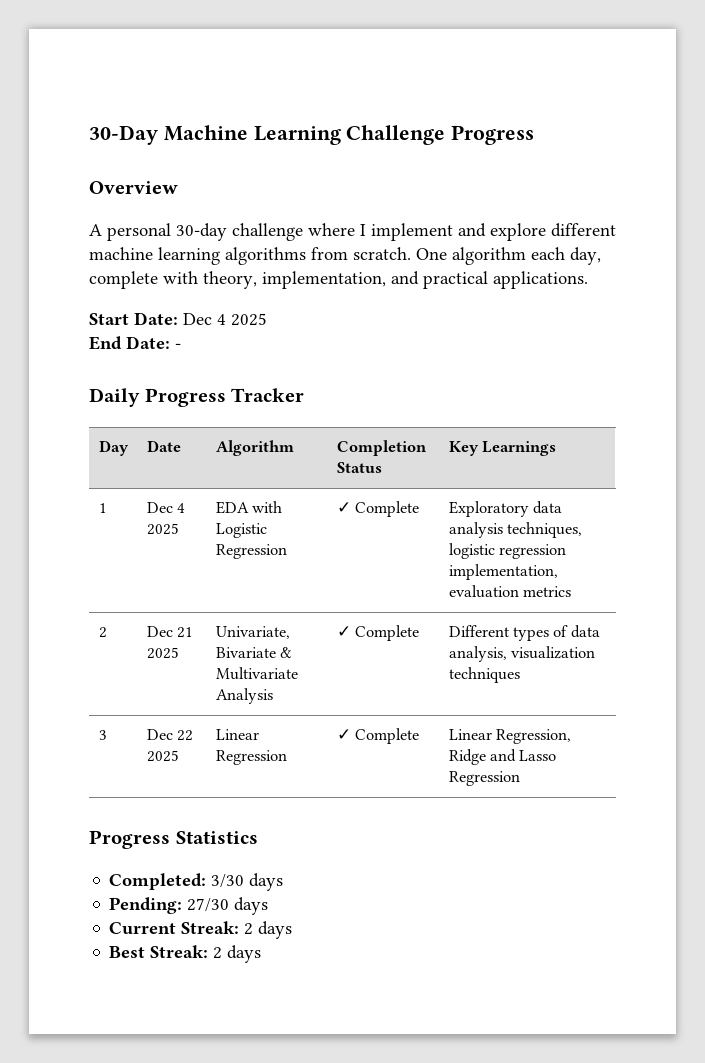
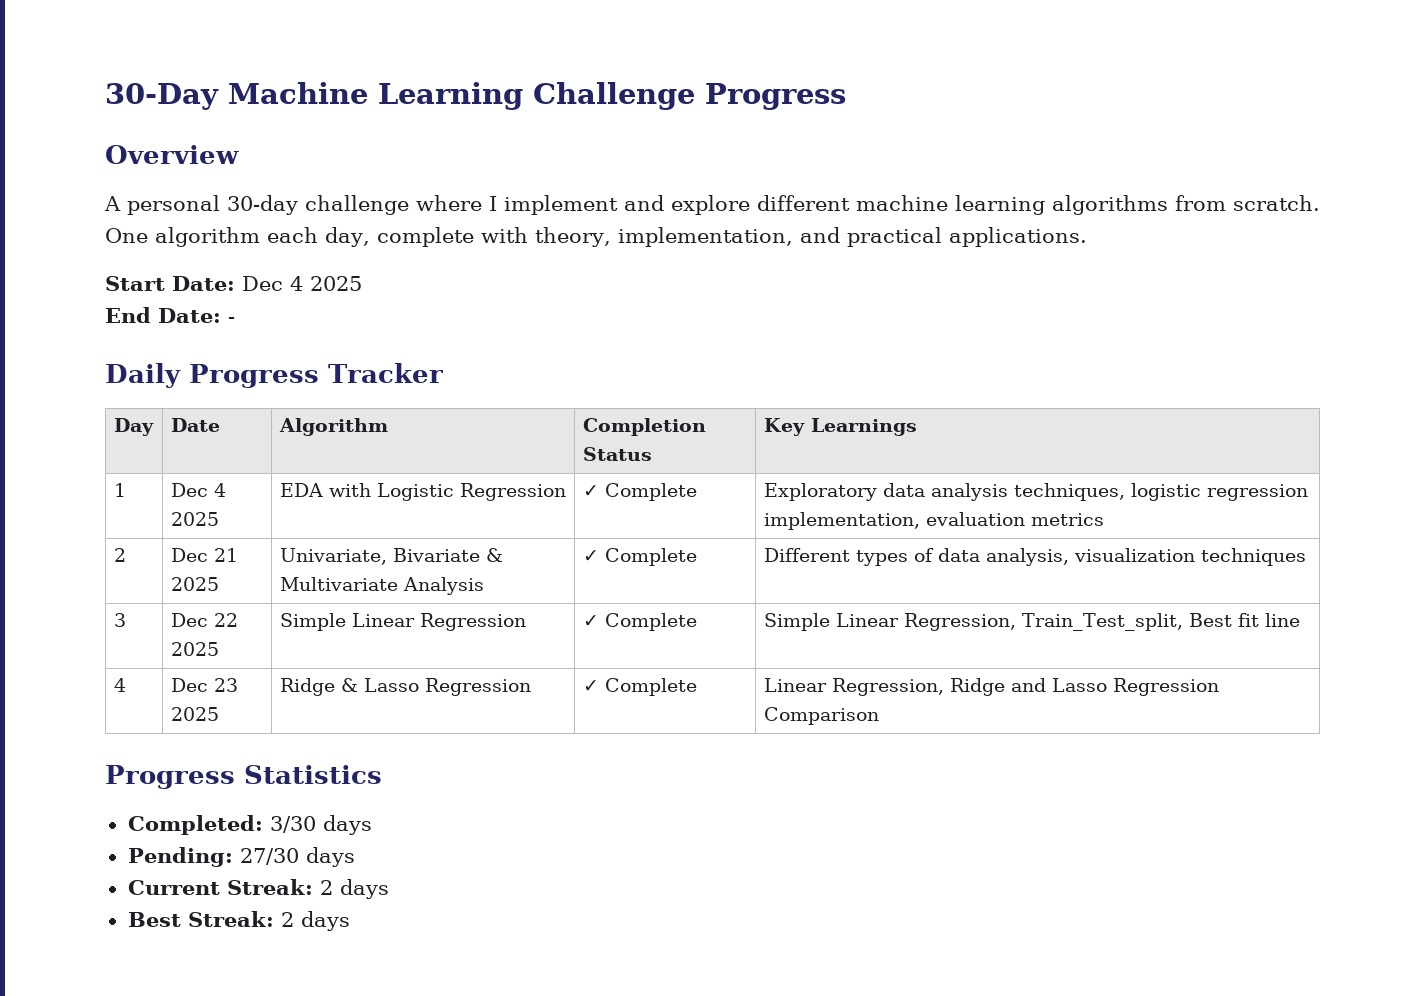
(179, 756) none -> [279,613,346,631] Simple
(419, 736) none -> [763,613,1300,631] [113,678,126,692] [170,678,238,692] [170,707,219,721] [279,678,531,696] [582,678,697,696] | Simple Linear Regression, Train_Test_split, Best fit line // 4 | Dec 23 2025 | Ridge & Lasso Regression | ✓ Complete
(520, 778) none -> [763,707,879,725] Comparison

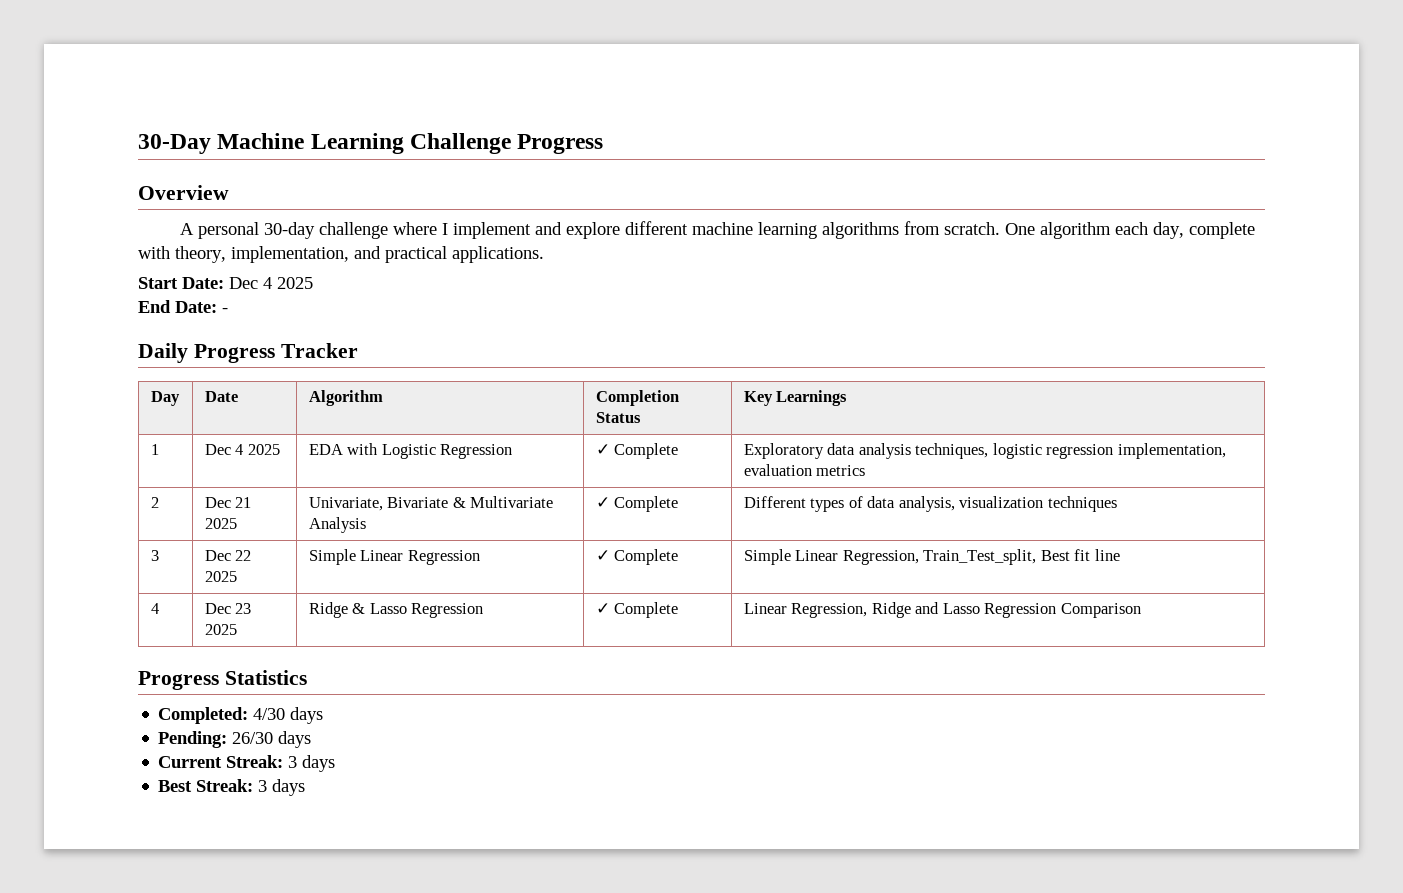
[269,816,316,833] 3/30 -> [253,708,286,720] 4/30
[239,848,299,865] 27/30 -> [232,732,274,744] 26/30
[319,880,333,895] 2 -> [288,756,298,768] 3
[280,912,294,927] 2 -> [258,780,268,792] 3

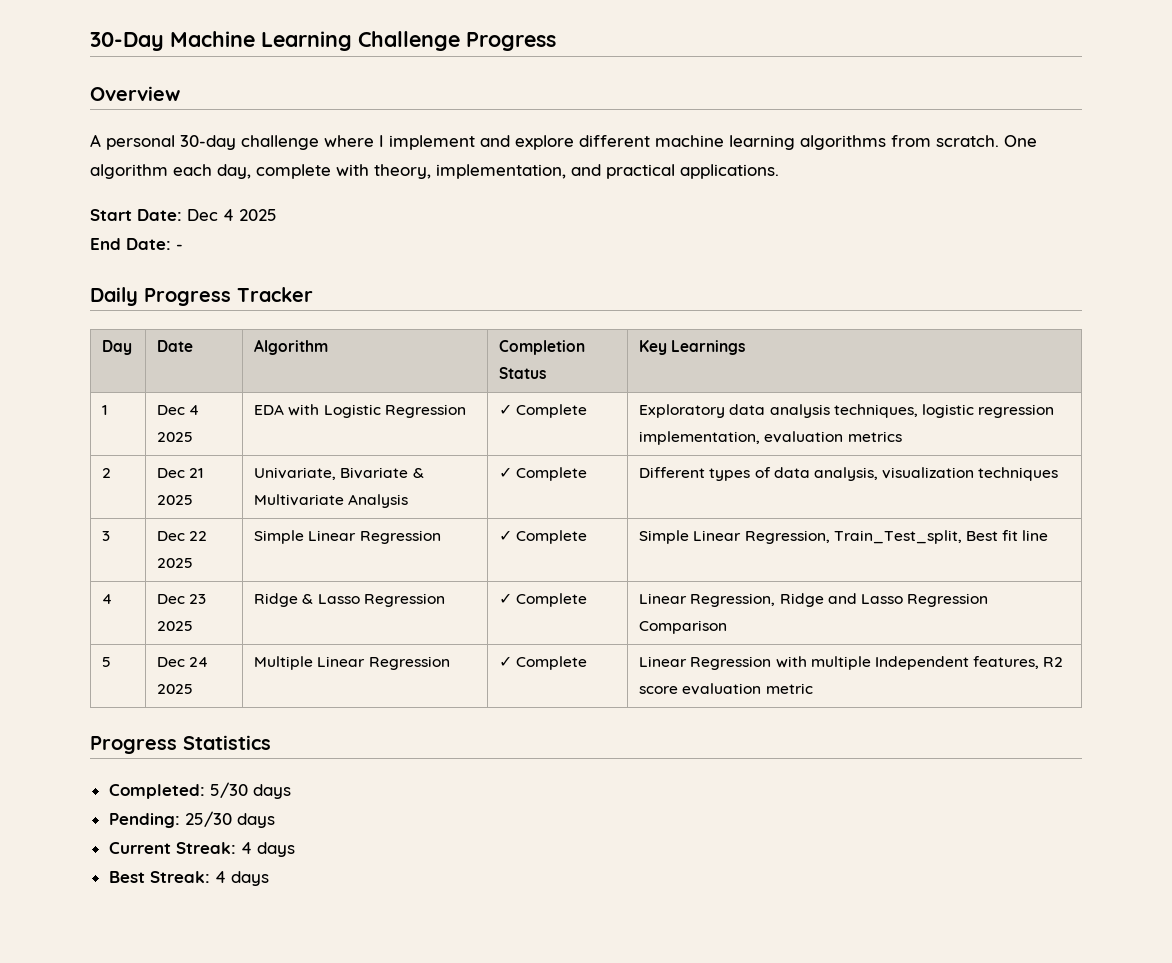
(1141, 610) none -> [102,657,112,667] [157,657,209,667] [157,684,194,694] [254,656,450,670] [499,656,588,670] [639,656,1064,670] [639,683,813,695] // 5 | Dec 24 2025 | Multiple Linear Regression | ✓ Complete | Linear Regression with multiple Independent features, R2 score evaluation metric
[253,708,286,720] 4/30 -> [209,782,248,798] 5/30
[232,732,274,744] 26/30 -> [184,811,232,827] 25/30
[288,756,298,768] 3 -> [240,842,252,854] 4
[258,780,268,792] 3 -> [214,871,226,883] 4

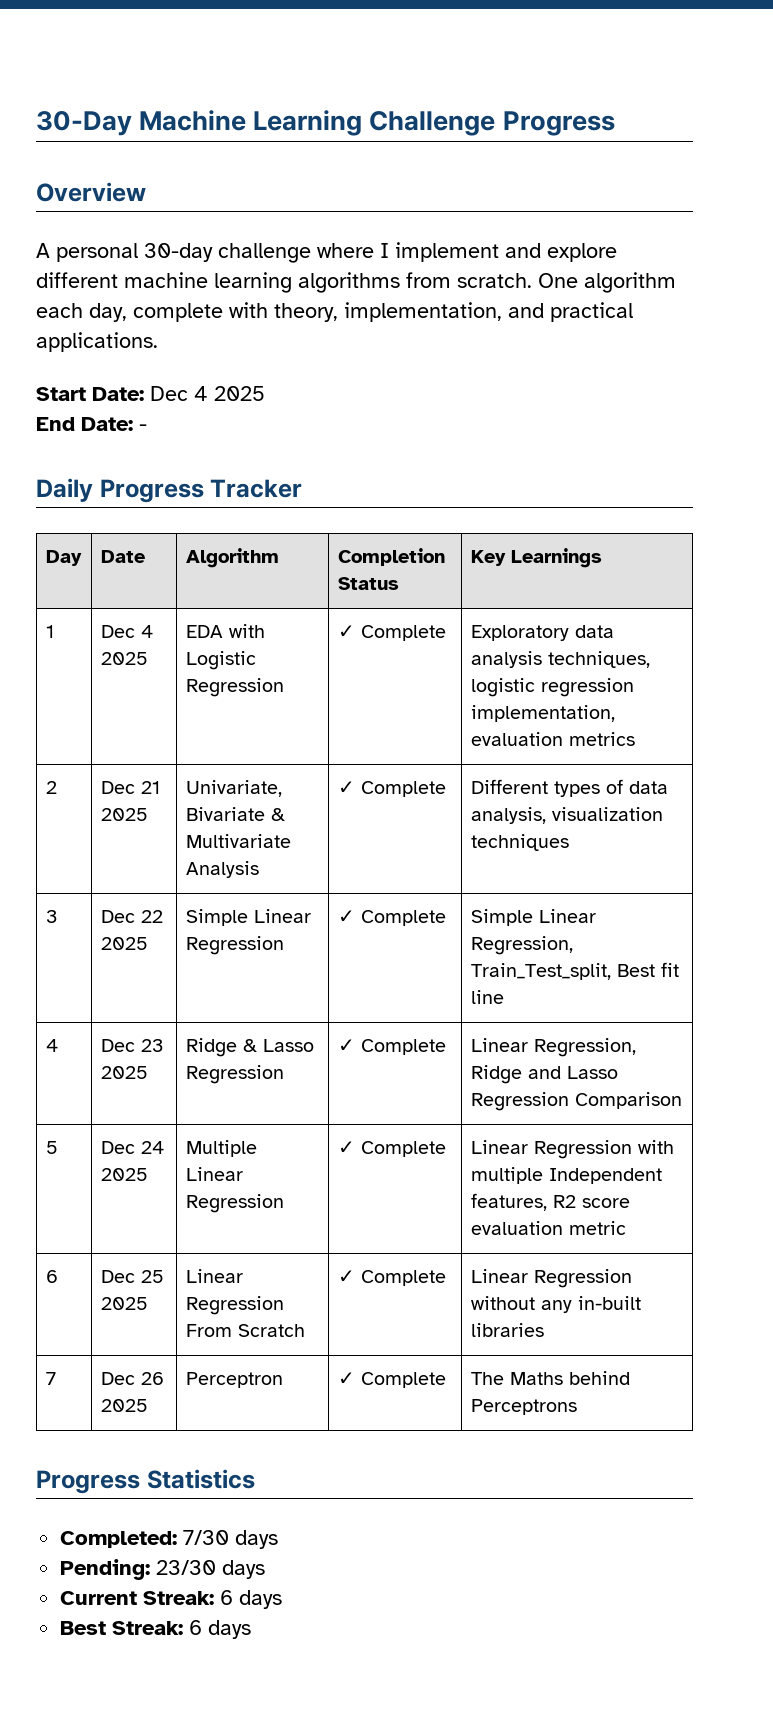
(813, 688) none -> [45,1270,58,1283] [100,1270,164,1283] [100,1297,148,1310] [185,1269,243,1283] [185,1296,284,1315] [185,1324,305,1337] [337,1270,446,1286] [470,1269,632,1288] [470,1296,641,1313] [470,1323,544,1337] [45,1372,56,1385] [100,1372,164,1385] [100,1399,148,1412] [185,1372,283,1388] [337,1372,446,1388] [470,1371,630,1385] [470,1399,577,1415] // 6 | Dec 25 2025 | Linear Regression From Scratch | ✓ Complete | Linear Regression without any in-built libraries // 7 | Dec 26 2025 | Perceptron | ✓ Complete | The Maths behind Perceptrons
[209,782,248,798] 5/30 -> [183,1530,230,1545] 7/30
[184,811,232,827] 25/30 -> [156,1560,217,1575] 23/30
[240,842,252,854] 4 -> [220,1590,234,1605] 6
[214,871,226,883] 4 -> [189,1620,203,1635] 6

